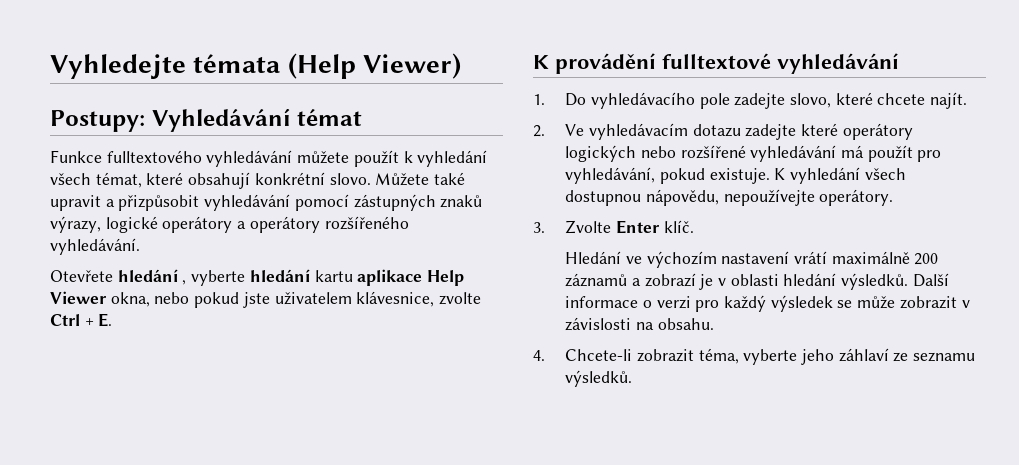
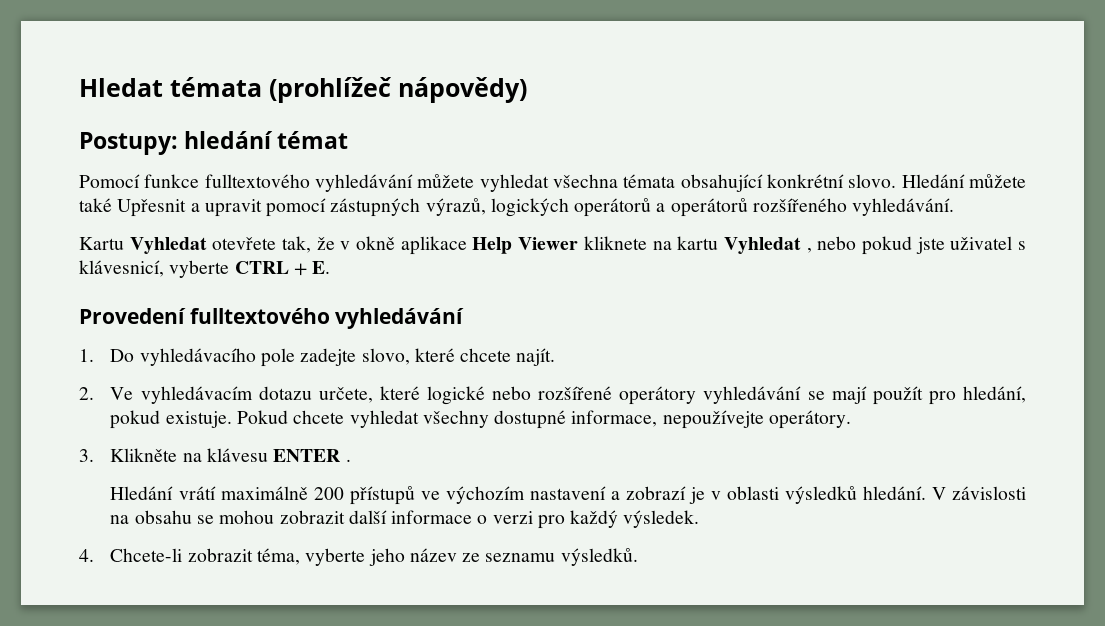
[50,53,462,79] Vyhledejte témata (Help Viewer) -> [79,77,527,103] Hledat témata (prohlížeč nápovědy)
[151,108,291,132] Vyhledávání -> [184,131,274,149] hledání
[50,150,102,163] Funkce -> [79,174,200,188] Pomocí funkce
[353,150,488,167] [50,172,466,189] [50,194,483,211] [50,216,409,233] [50,238,140,255] [50,269,465,286] [50,291,482,308] [50,314,80,326] použít k vyhledání všech témat, které obsahují konkrétní slovo. Můžete také upravit a přizpůsobit vyhledávání pomocí zástupných znaků výrazy, logické operátory a operátory rozšířeného vyhledávání. // Otevřete hledání , vyberte hledání kartu aplikace Help Viewer okna, nebo pokud jste uživatelem klávesnice, zvolte Ctrl -> [479,174,1027,192] [79,198,955,217] [79,236,1027,255] [79,260,289,278] vyhledat všechna témata obsahující konkrétní slovo. Hledání můžete také Upřesnit a upravit pomocí zástupných výrazů, logických operátorů a operátorů rozšířeného vyhledávání. // Kartu Vyhledat otevřete tak, že v okně aplikace Help Viewer kliknete na kartu Vyhledat , nebo pokud jste uživatel s klávesnicí, vyberte CTRL
[533,53,771,74] K provádění fulltextové -> [79,308,330,324] Provedení fulltextového
[745,123,913,140] [565,145,864,162] zadejte které operátory logických nebo rozšířené vyhledávání má -> [318,386,867,405] určete, které logické nebo rozšířené operátory vyhledávání se mají
[565,167,656,184] vyhledávání, -> [962,386,1026,403] hledání,
[774,167,906,184] [565,189,894,206] [533,220,694,234] [565,251,939,268] [565,273,628,287] K vyhledání všech dostupnou nápovědu, nepoužívejte operátory. // 3. Zvolte Enter klíč. // Hledání ve výchozím nastavení vrátí maximálně 200 záznamů -> [237,410,851,429] [79,448,351,462] [110,486,606,505] Pokud chcete vyhledat všechny dostupné informace, nepoužívejte operátory. // 3. Klikněte na klávesu ENTER . // Hledání vrátí maximálně 200 přístupů ve výchozím nastavení
[783,273,949,290] hledání výsledků. Další -> [784,486,1027,504] [110,510,387,524] výsledků hledání. V závislosti na obsahu se mohou zobrazit další
[770,295,970,312] [565,317,714,331] výsledek se může zobrazit v závislosti na obsahu. -> [623,510,700,528] výsledek.
[838,348,889,362] záhlaví -> [409,548,457,562] název

